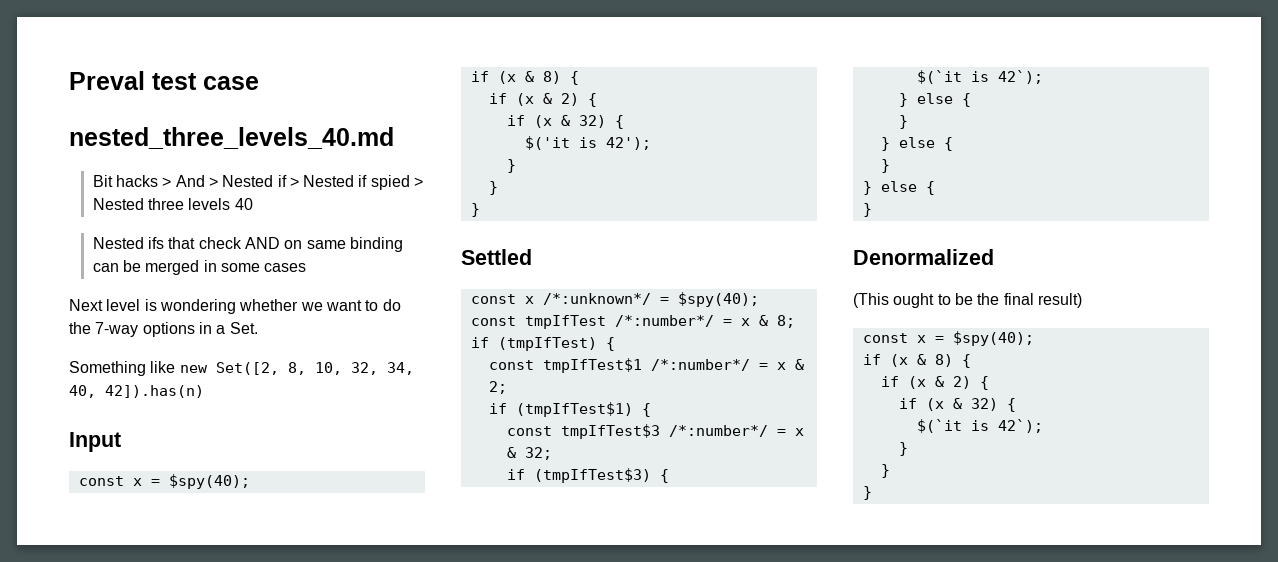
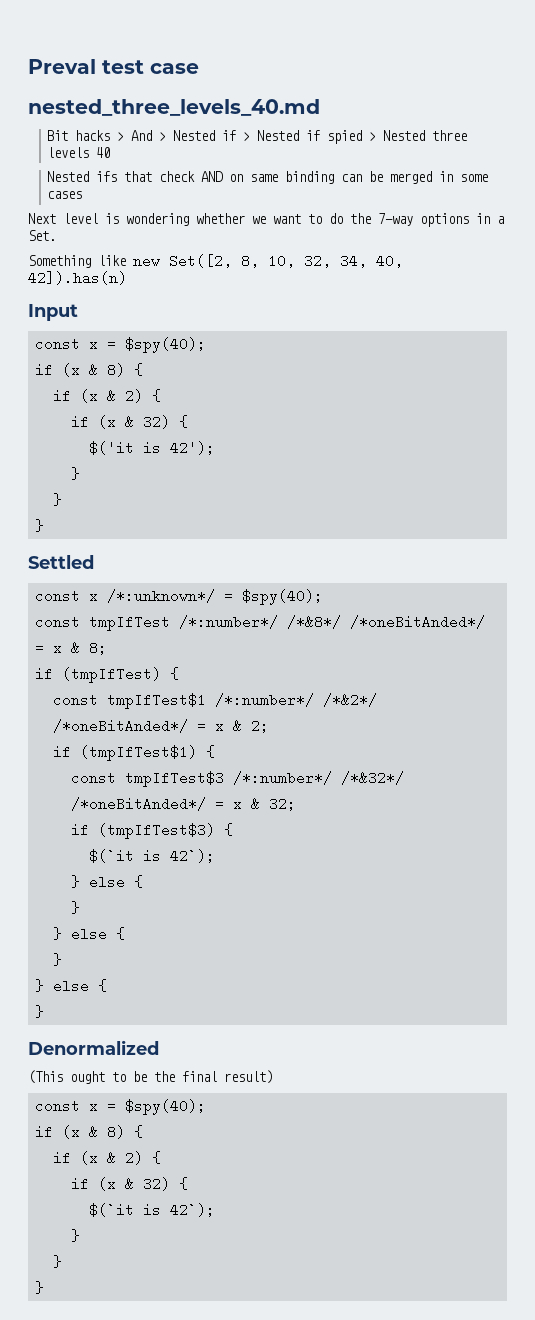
(714, 321) none -> [286,615,485,629] /*&8*/ /*oneBitAnded*/
(750, 365) none -> [322,693,377,707] [52,719,188,733] /*&2*/ /*oneBitAnded*/
(768, 431) none -> [340,771,404,785] [70,797,206,811] /*&32*/ /*oneBitAnded*/

